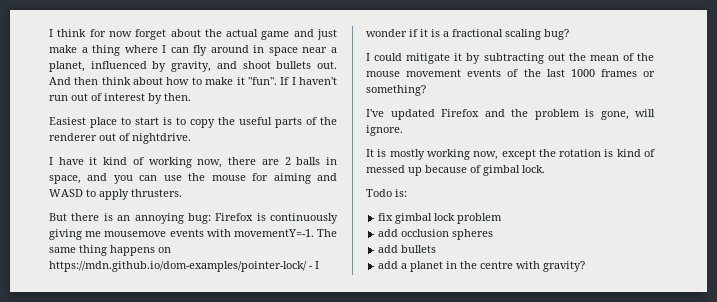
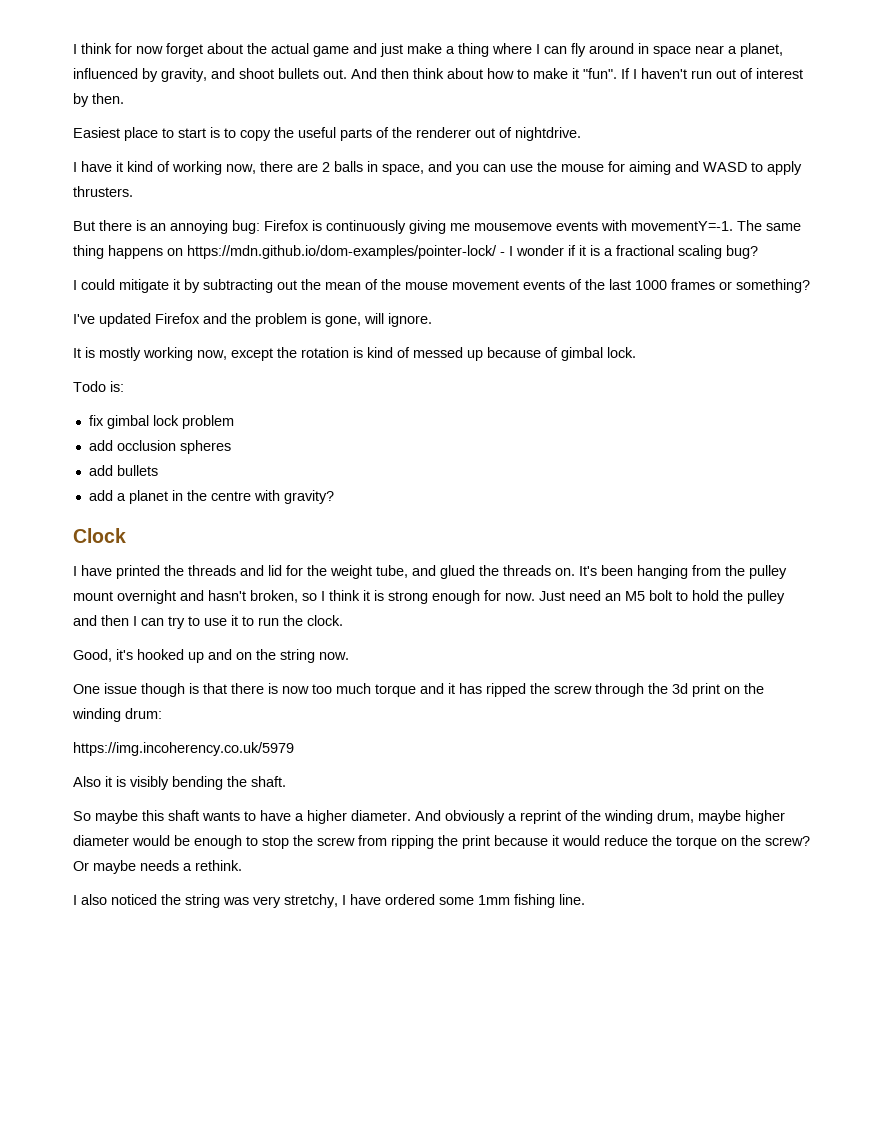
(586, 266) none -> [73,528,126,543] [73,565,787,579] [73,590,785,604] [73,615,343,629] [73,649,349,663] [73,683,764,697] [72,708,162,722] [73,742,294,756] [73,776,286,790] [73,810,785,824] [73,835,810,849] [73,860,242,874] [73,894,585,908] // Clock // I have printed the threads and lid for the weight tube, and glued the threads on. It's been hanging from the pulley mount overnight and hasn't broken, so I think it is strong enough for now. Just need an M5 bolt to hold the pulley and then I can try to use it to run the clock. // Good, it's hooked up and on the string now. // One issue though is that there is now too much torque and it has ripped the screw through the 3d print on the winding drum: // https://img.incoherency.co.uk/5979 // Also it is visibly bending the shaft. // So maybe this shaft wants to have a higher diameter. And obviously a reprint of the winding drum, maybe higher diameter would be enough to stop the screw from ripping the print because it would reduce the torque on the screw? Or maybe needs a rethink. // I also noticed the string was very stretchy, I have ordered some 1mm fishing line.

